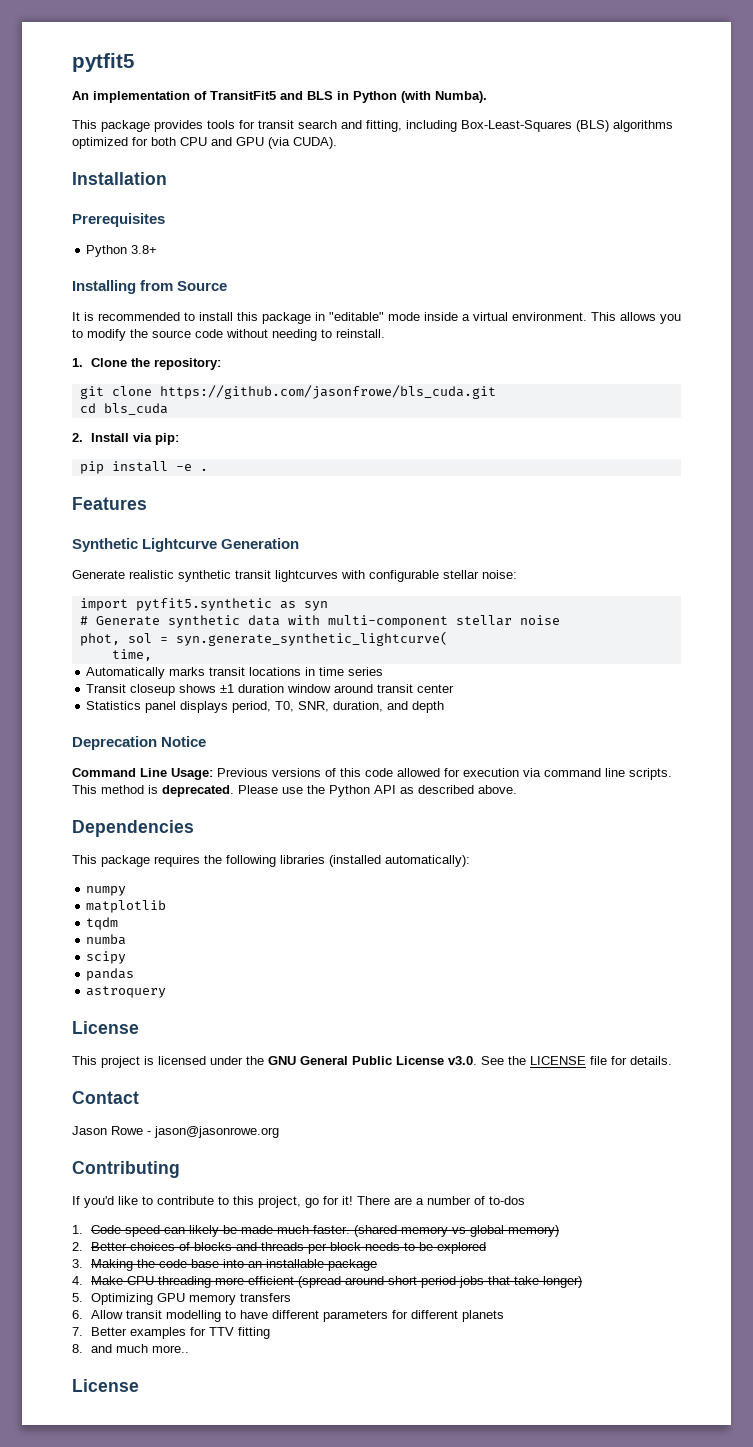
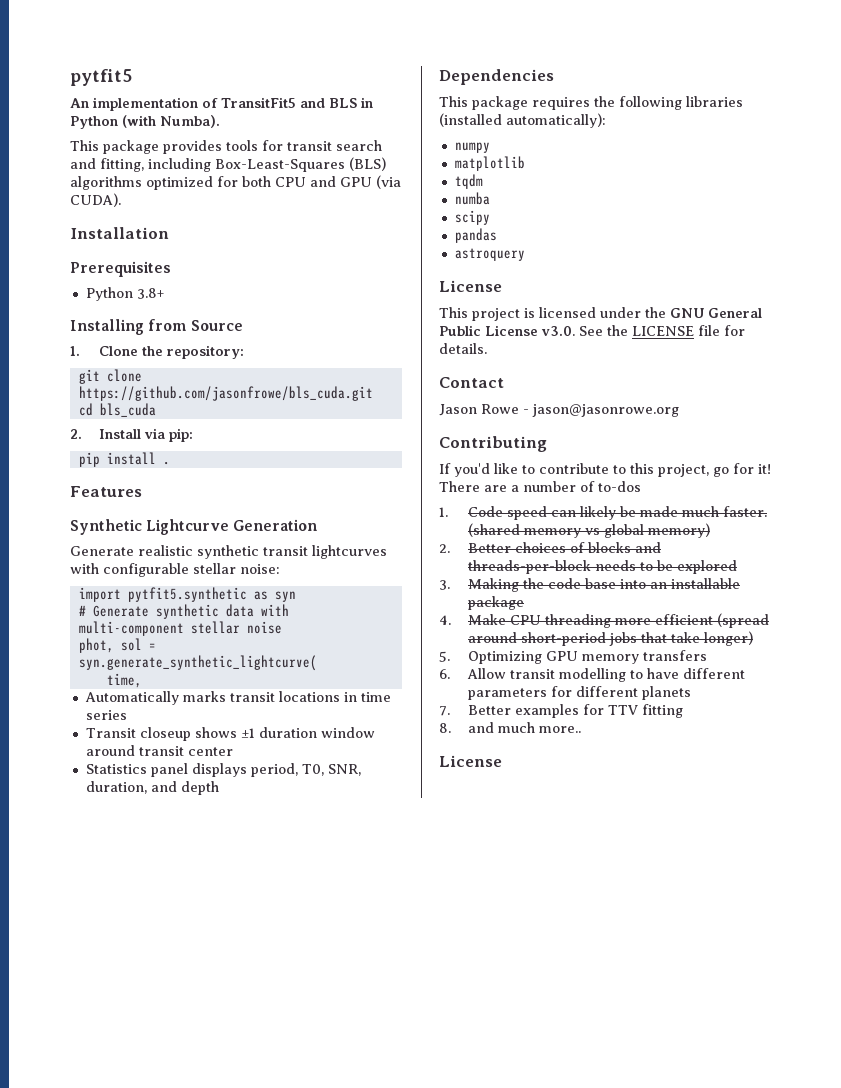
[72,312,681,324] [72,329,385,341] // It is recommended to install this package in "editable" mode inside a virtual environment. This allows you to modify the source code without needing to reinstall. -> (244, 325) none
[175,464,192,471] -e -> (156, 458) none
[72,736,207,750] [72,768,672,780] [72,785,517,797] // Deprecation Notice // Command Line Usage: Previous versions of this code allowed for execution via command line scripts. This method is deprecated. Please use the Python API as described above. -> (219, 788) none

